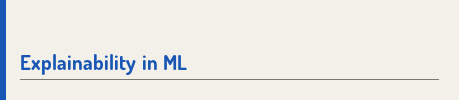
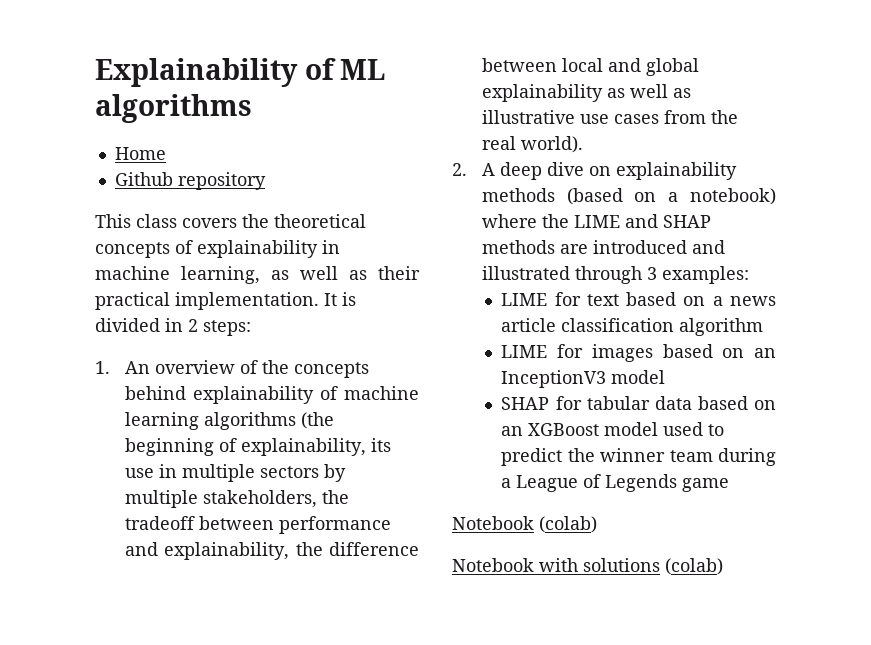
[141,55,188,70] in ML -> [304,58,386,80] [95,94,252,123] [114,147,166,160] [114,172,266,190] [95,214,366,228] [95,240,340,258] [95,266,420,284] [95,292,356,310] [95,318,251,336] [95,360,369,378] [124,386,419,404] [124,412,334,430] [124,438,391,456] [124,464,346,482] [124,490,349,508] [124,516,391,534] [124,542,419,560] [481,58,699,76] [481,84,691,102] [481,110,738,124] [481,136,583,153] [452,162,737,180] [481,188,776,205] [481,214,711,228] [481,240,725,254] [481,266,749,284] [501,292,776,306] [501,318,764,336] [501,344,776,362] [501,370,666,388] [501,396,776,410] [501,422,725,436] [501,448,776,466] [501,474,730,492] [452,516,597,533] [452,558,723,575] of ML algorithms // Home // Github repository // This class covers the theoretical concepts of explainability in machine learning, as well as their practical implementation. It is divided in 2 steps: // 1. An overview of the concepts behind explainability of machine learning algorithms (the beginning of explainability, its use in multiple sectors by multiple stakeholders, the tradeoff between performance and explainability, the difference between local and global explainability as well as illustrative use cases from the real world). // 2. A deep dive on explainability methods (based on a notebook) where the LIME and SHAP methods are introduced and illustrated through 3 examples: // LIME for text based on a news article classification algorithm // LIME for images based on an InceptionV3 model // SHAP for tabular data based on an XGBoost model used to predict the winner team during a League of Legends game // Notebook (colab) // Notebook with solutions (colab)

